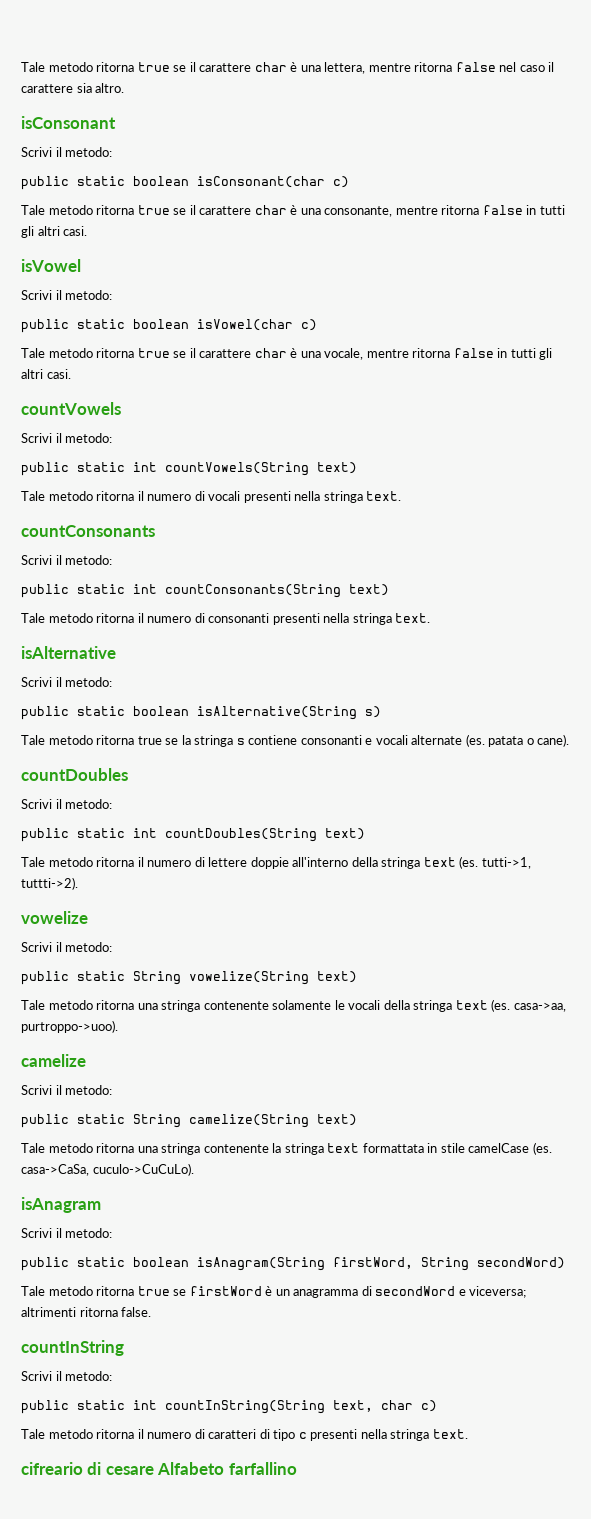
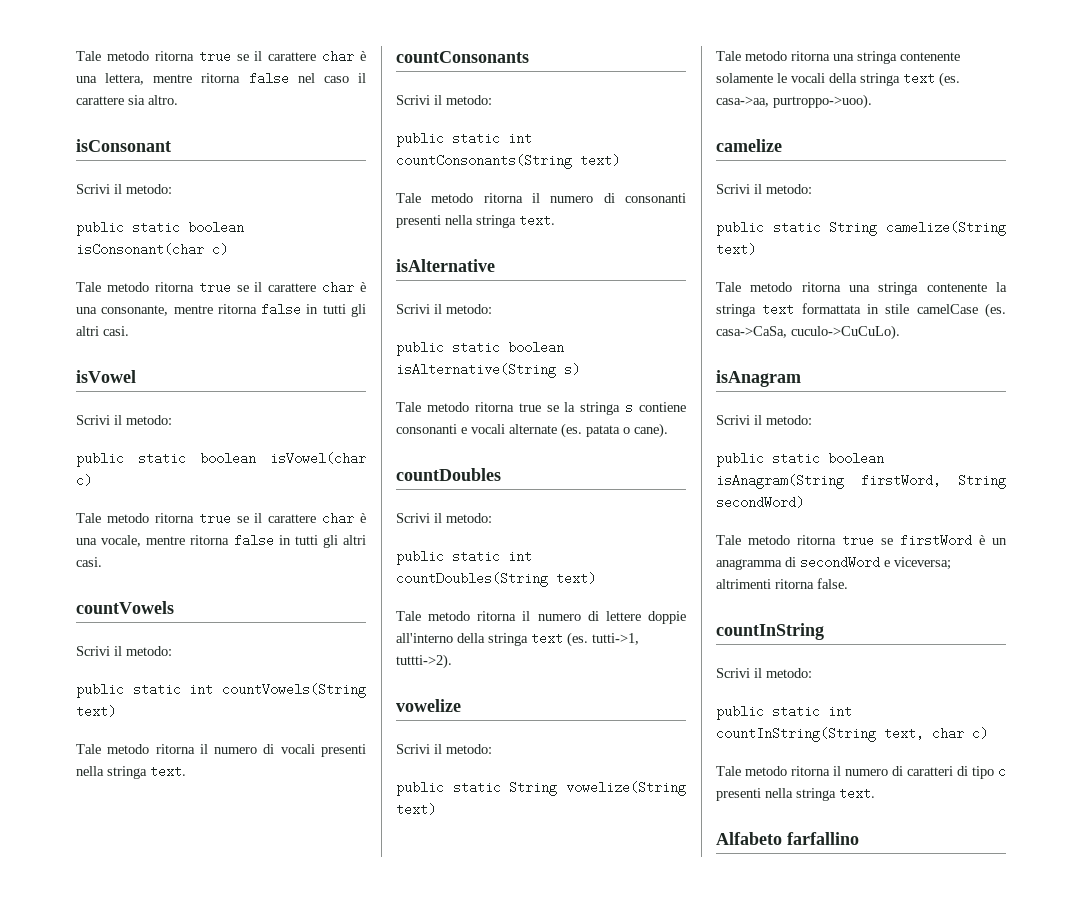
[21,1462,154,1475] cifreario di cesare -> (875, 793) none

